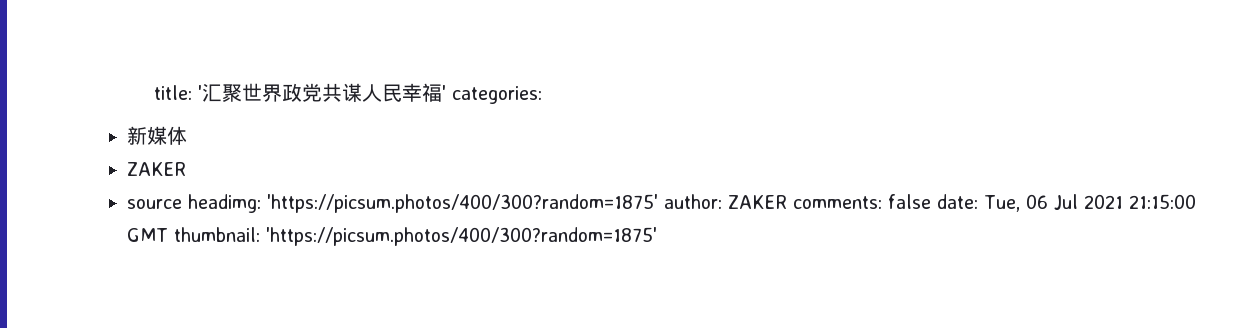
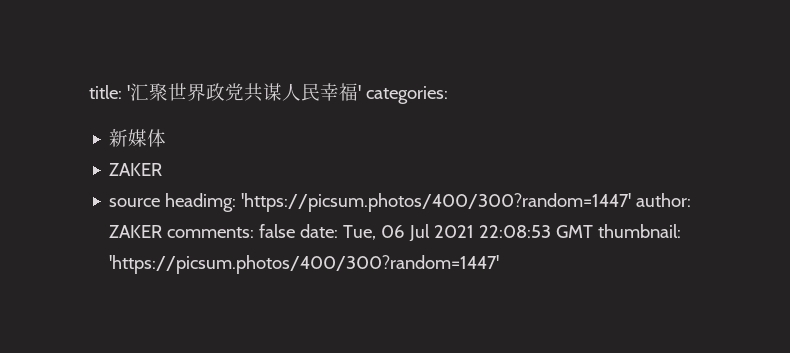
[267,194,658,213] 'https://picsum.photos/400/300?random=1875' -> [241,193,632,212] 'https://picsum.photos/400/300?random=1447'
[1128,194,1196,209] 21:15:00 -> [479,225,552,238] 22:08:53
[266,227,657,246] 'https://picsum.photos/400/300?random=1875' -> [109,255,500,274] 'https://picsum.photos/400/300?random=1447'

